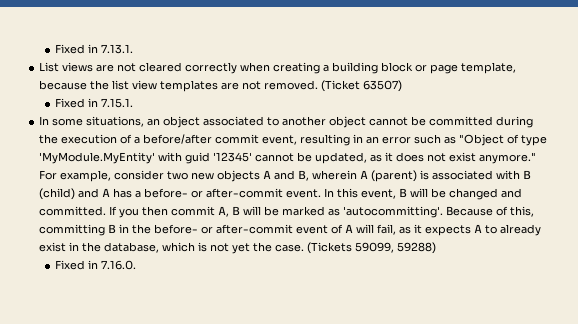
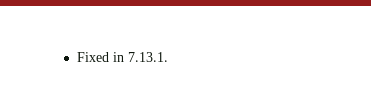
[39,62,517,74] [39,80,403,92] [54,98,133,108] [39,116,534,128] [39,134,548,146] [39,152,537,164] [39,170,532,182] [39,188,523,200] [39,206,535,218] [39,224,542,236] [39,242,437,254] [54,260,136,270] // List views are not cleared correctly when creating a building block or page template, because the list view templates are not removed. (Ticket 63507) // Fixed in 7.15.1. // In some situations, an object associated to another object cannot be committed during the execution of a before/after commit event, resulting in an error such as "Object of type 'MyModule.MyEntity' with guid '12345' cannot be updated, as it does not exist anymore." For example, consider two new objects A and B, wherein A (parent) is associated with B (child) and A has a before- or after-commit event. In this event, B will be changed and committed. If you then commit A, B will be marked as 'autocommitting'. Because of this, committing B in the before- or after-commit event of A will fail, as it expects A to already exist in the database, which is not yet the case. (Tickets 59099, 59288) // Fixed in 7.16.0. -> (168, 57) none

